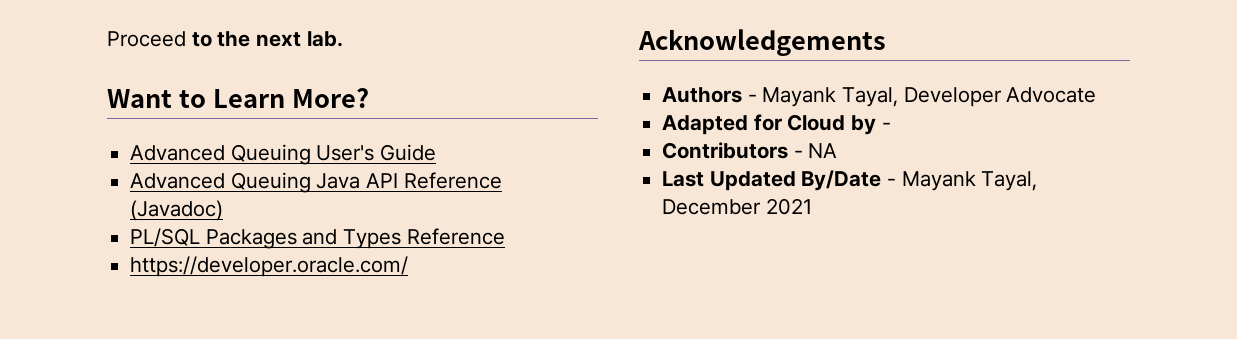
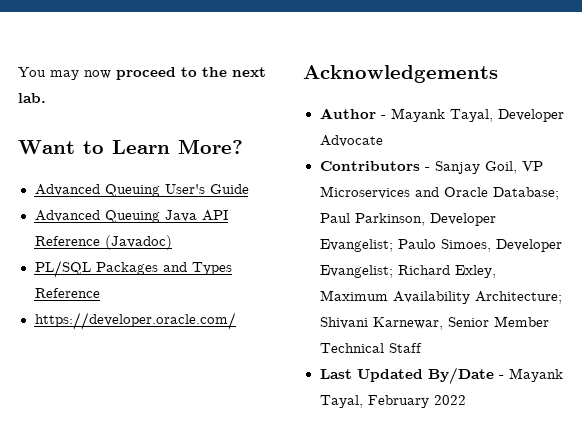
[107,31,186,47] Proceed -> [18,67,176,80] You may now proceed
[662,87,743,103] Authors -> [319,108,376,119] Author
[662,114,891,135] [662,142,838,159] Adapted for Cloud by - // Contributors - NA -> [319,161,543,174] [319,186,559,200] [319,213,496,226] [319,239,562,252] [319,265,496,278] [319,290,562,304] [319,316,549,330] [319,343,422,353] Contributors - Sanjay Goil, VP Microservices and Oracle Database; Paul Parkinson, Developer Evangelist; Paulo Simoes, Developer Evangelist; Richard Exley, Maximum Availability Architecture; Shivani Karnewar, Senior Member Technical Staff
[662,198,812,215] December 2021 -> [367,395,466,408] February 2022

